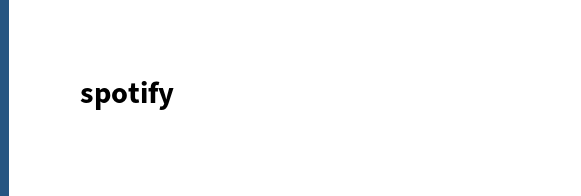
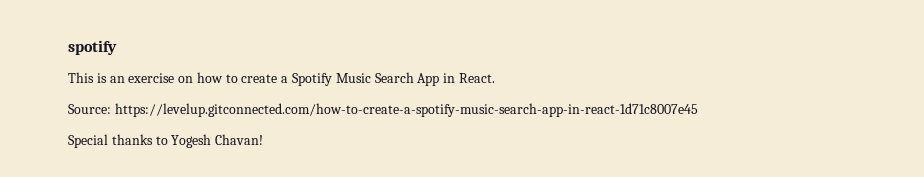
(174, 95) none -> [68,72,495,86] [68,103,698,117] [68,134,264,148] // This is an exercise on how to create a Spotify Music Search App in React. // Source: https://levelup.gitconnected.com/how-to-create-a-spotify-music-search-app-in-react-1d71c8007e45 // Special thanks to Yogesh Chavan!

